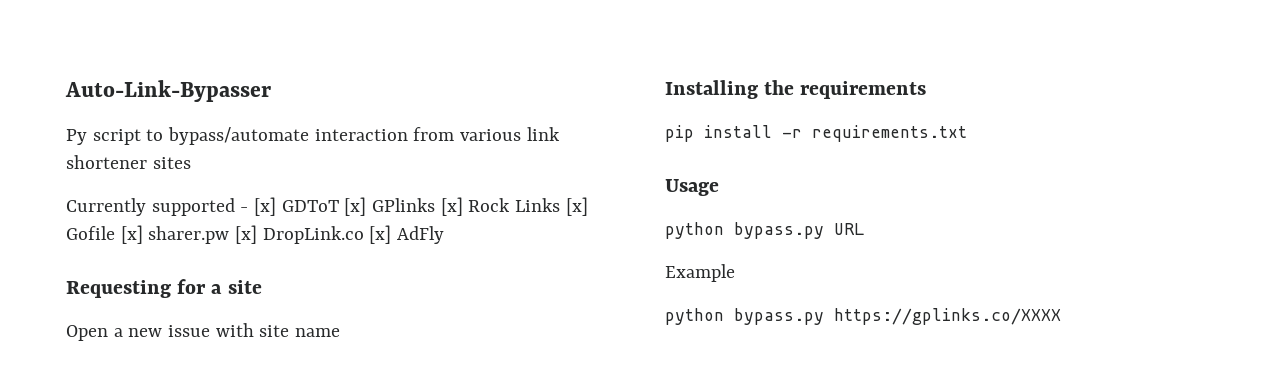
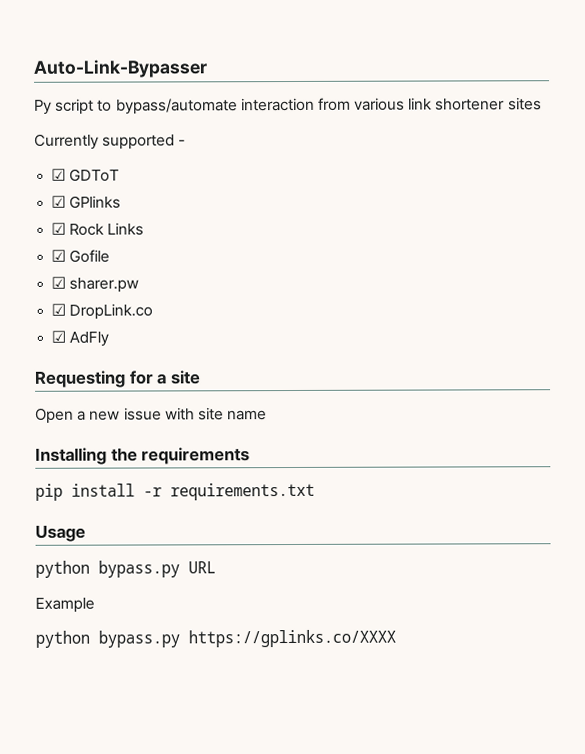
[254,197,277,216] [x] -> [51,168,67,181] // ☑
[344,197,367,216] [x] -> [51,195,67,208] // ☑
[440,197,463,216] [x] -> [51,222,67,235] // ☑
[565,197,588,216] [x] -> [51,249,67,262] // ☑
[120,225,143,244] [x] -> [51,276,67,289] // ☑
[235,225,258,244] [x] -> [51,303,67,316] // ☑
[369,225,392,244] [x] -> [51,330,67,343] // ☑

